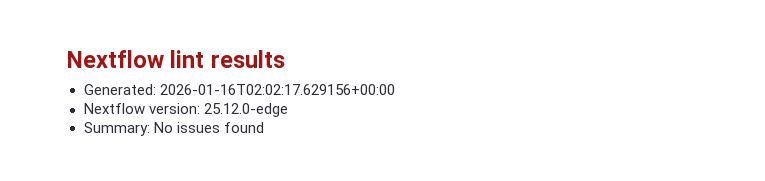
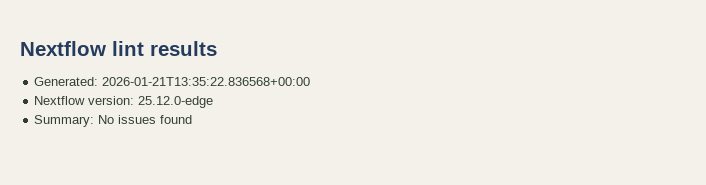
[159,84,395,95] 2026-01-16T02:02:17.629156+00:00 -> [102,77,311,86] 2026-01-21T13:35:22.836568+00:00

